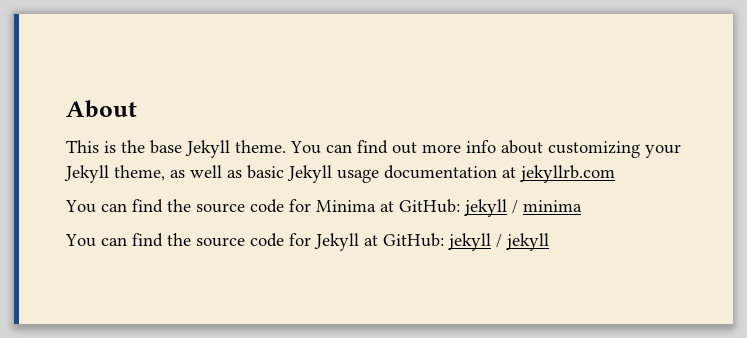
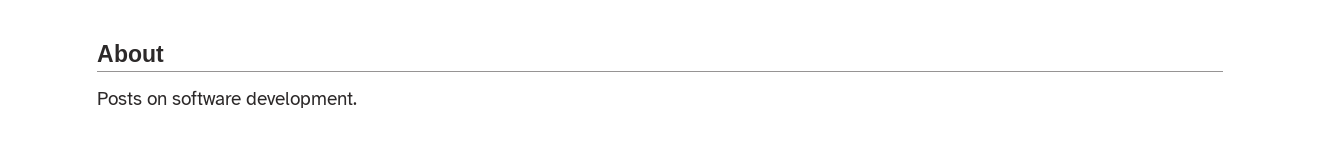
[66,140,681,158] [64,165,615,183] [65,199,582,217] [65,233,549,251] This is the base Jekyll theme. You can find out more info about customizing your Jekyll theme, as well as basic Jekyll usage documentation at jekyllrb.com // You can find the source code for Minima at GitHub: jekyll / minima // You can find the source code for Jekyll at GitHub: jekyll / jekyll -> [97,90,358,108] Posts on software development.

